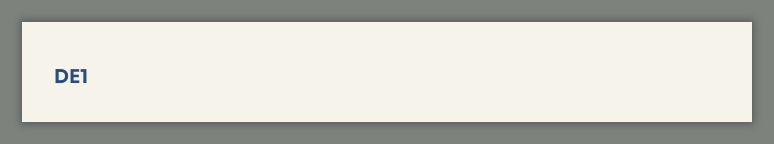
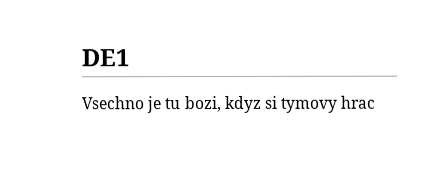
(88, 76) none -> [82,95,377,114] // Vsechno je tu bozi, kdyz si tymovy hrac

